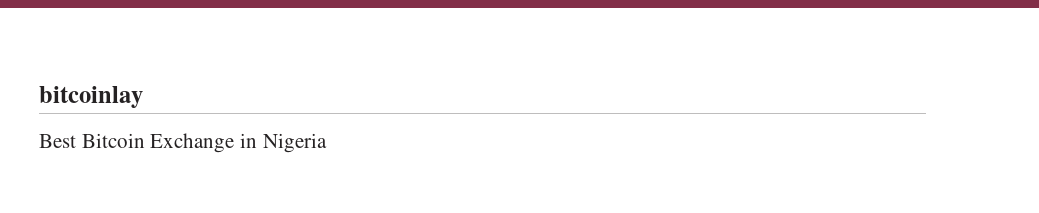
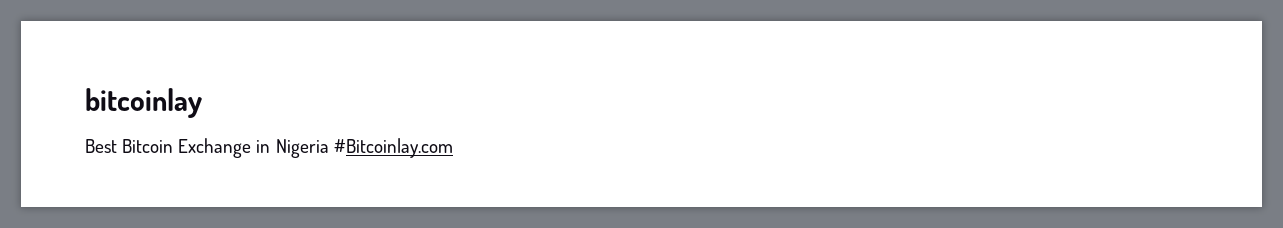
(327, 143) none -> [333,138,453,158] #Bitcoinlay.com

